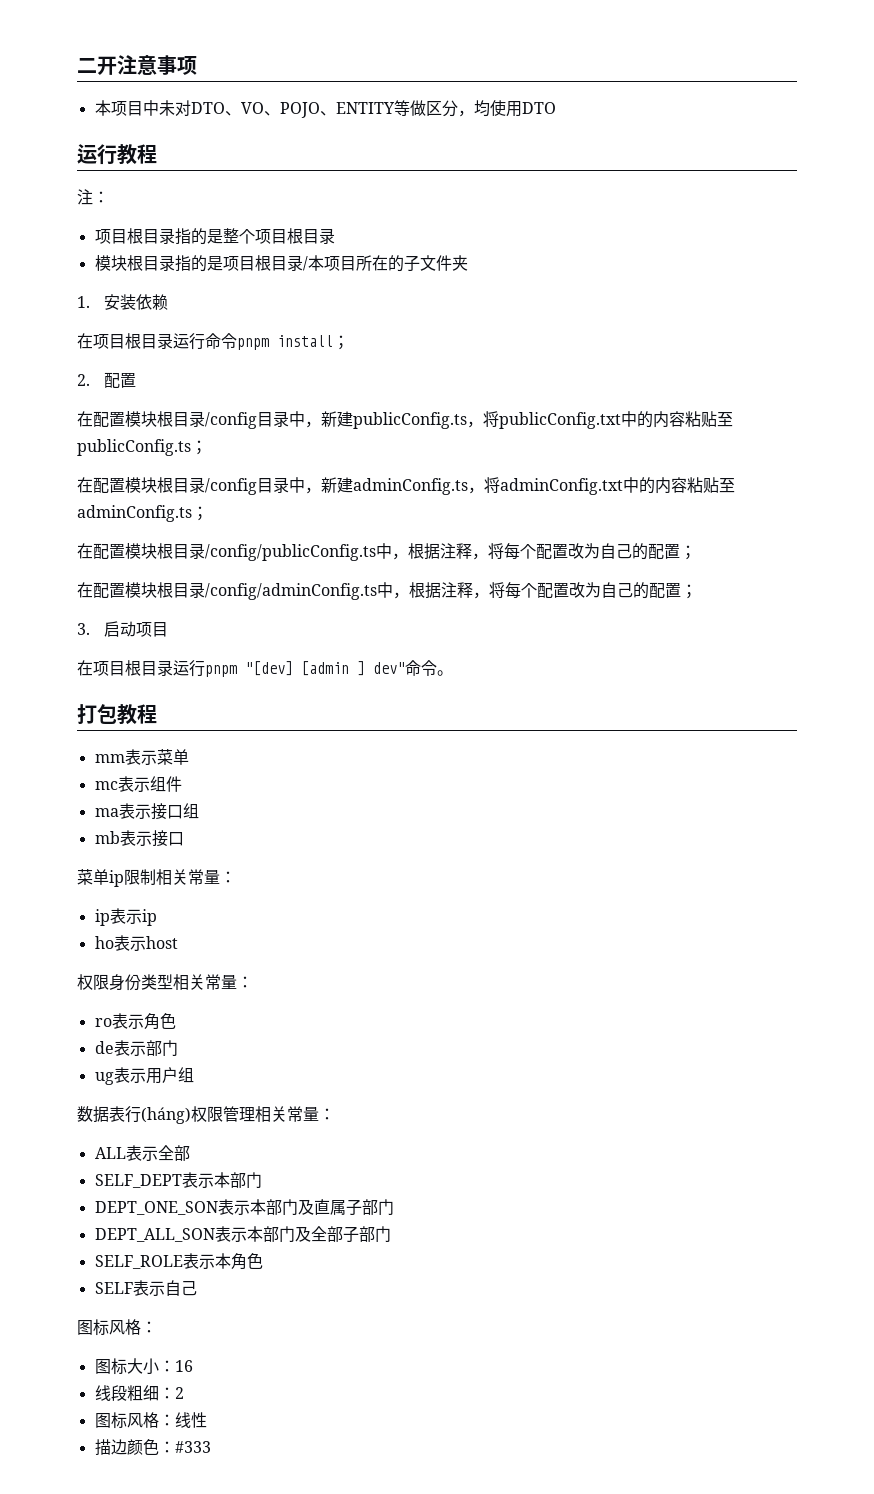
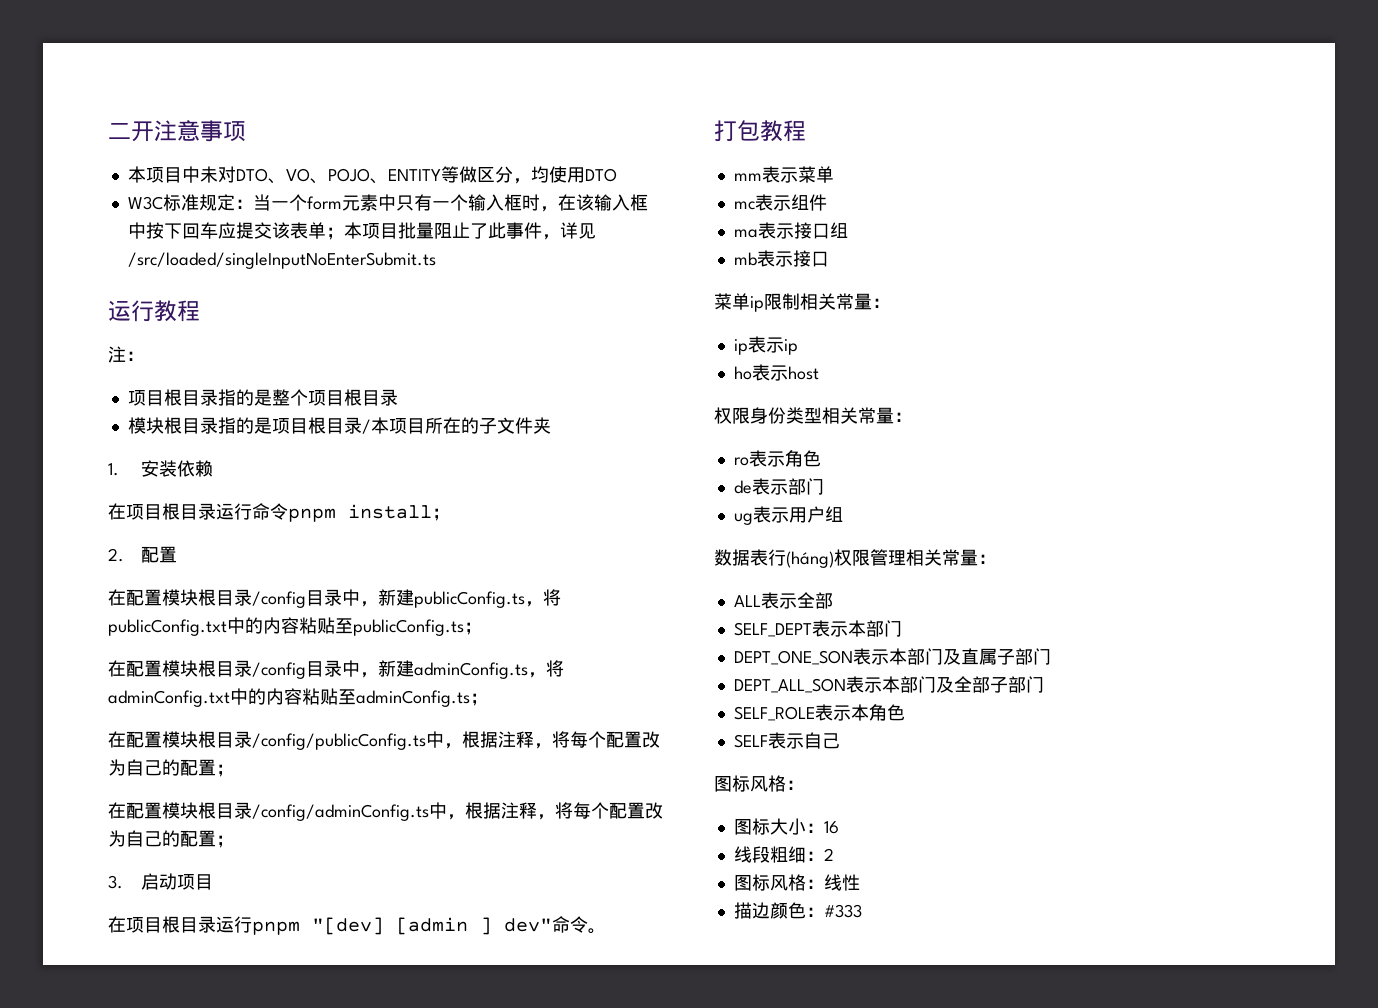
(556, 108) none -> [127,194,648,212] [127,222,596,240] [127,252,436,269] // W3C标准规定：当一个form元素中只有一个输入框时，在该输入框中按下回车应提交该表单；本项目批量阻止了此事件，详见/src/loaded/singleInputNoEnterSubmit.ts

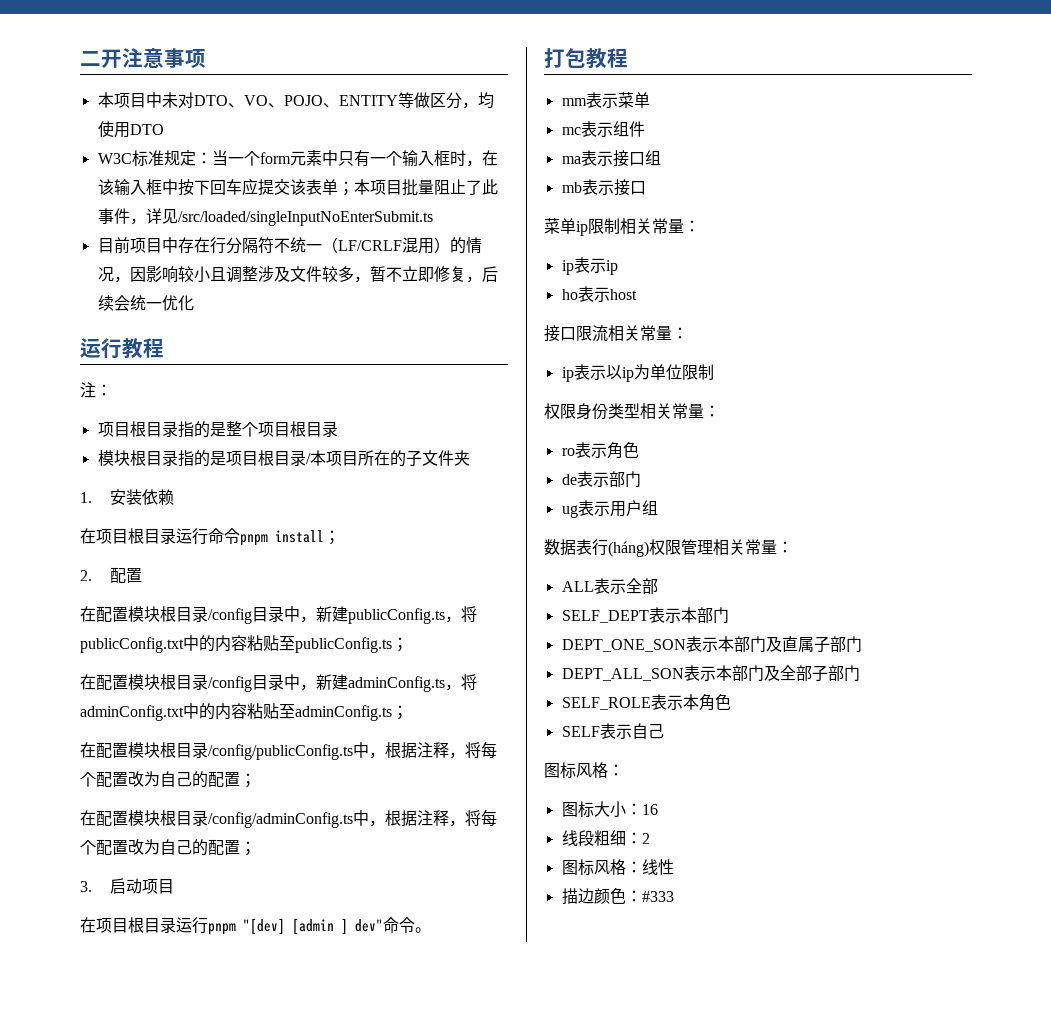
(436, 260) none -> [97,237,482,254] [97,266,498,283] [97,295,194,311] // 目前项目中存在行分隔符不统一（LF/CRLF混用）的情况，因影响较小且调整涉及文件较多，暂不立即修复，后续会统一优化
(819, 373) none -> [544,325,688,342] [561,364,714,382] // 接口限流相关常量： // ip表示以ip为单位限制

